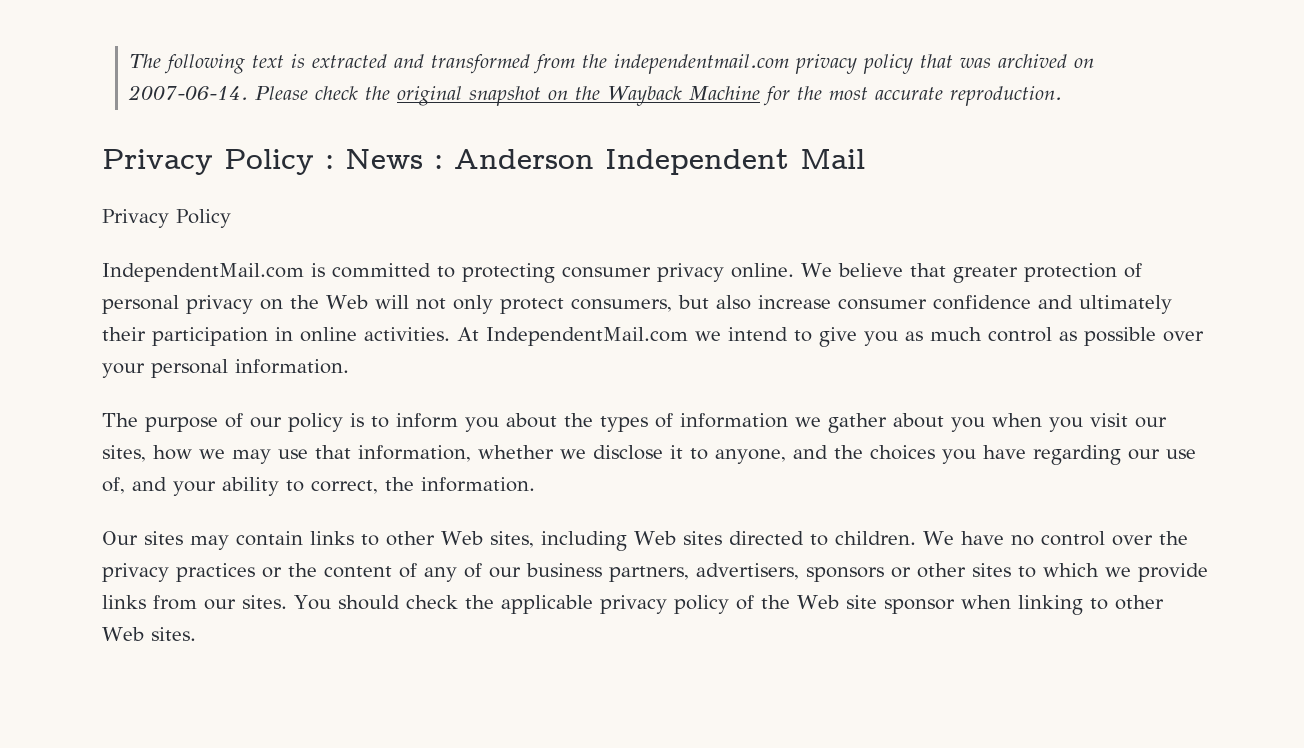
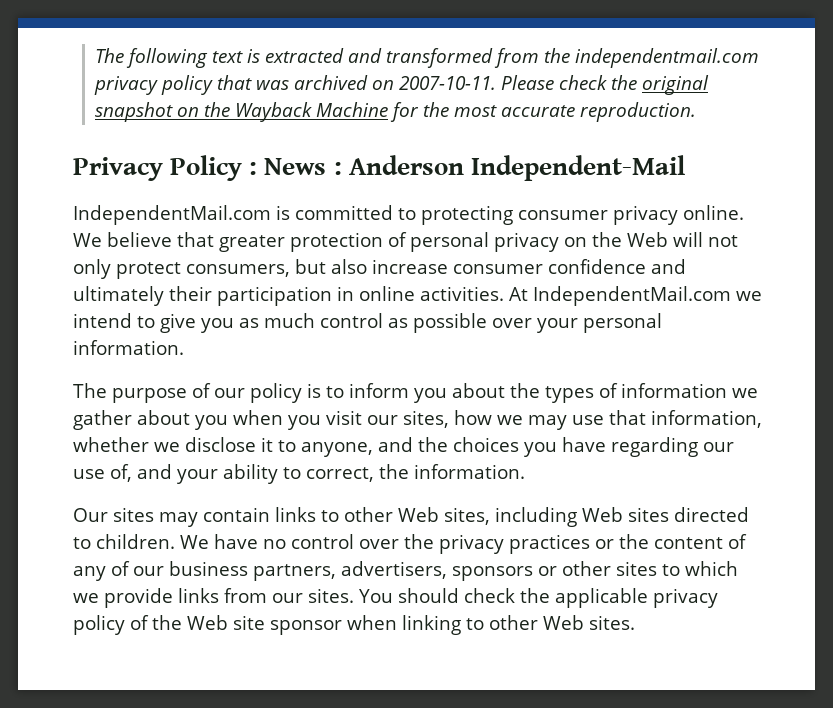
[128,85,249,100] 2007-06-14. -> [398,76,496,90] 2007-10-11.
[605,149,865,175] [102,209,231,228] Independent Mail // Privacy Policy -> [470,155,685,181] Independent-Mail

